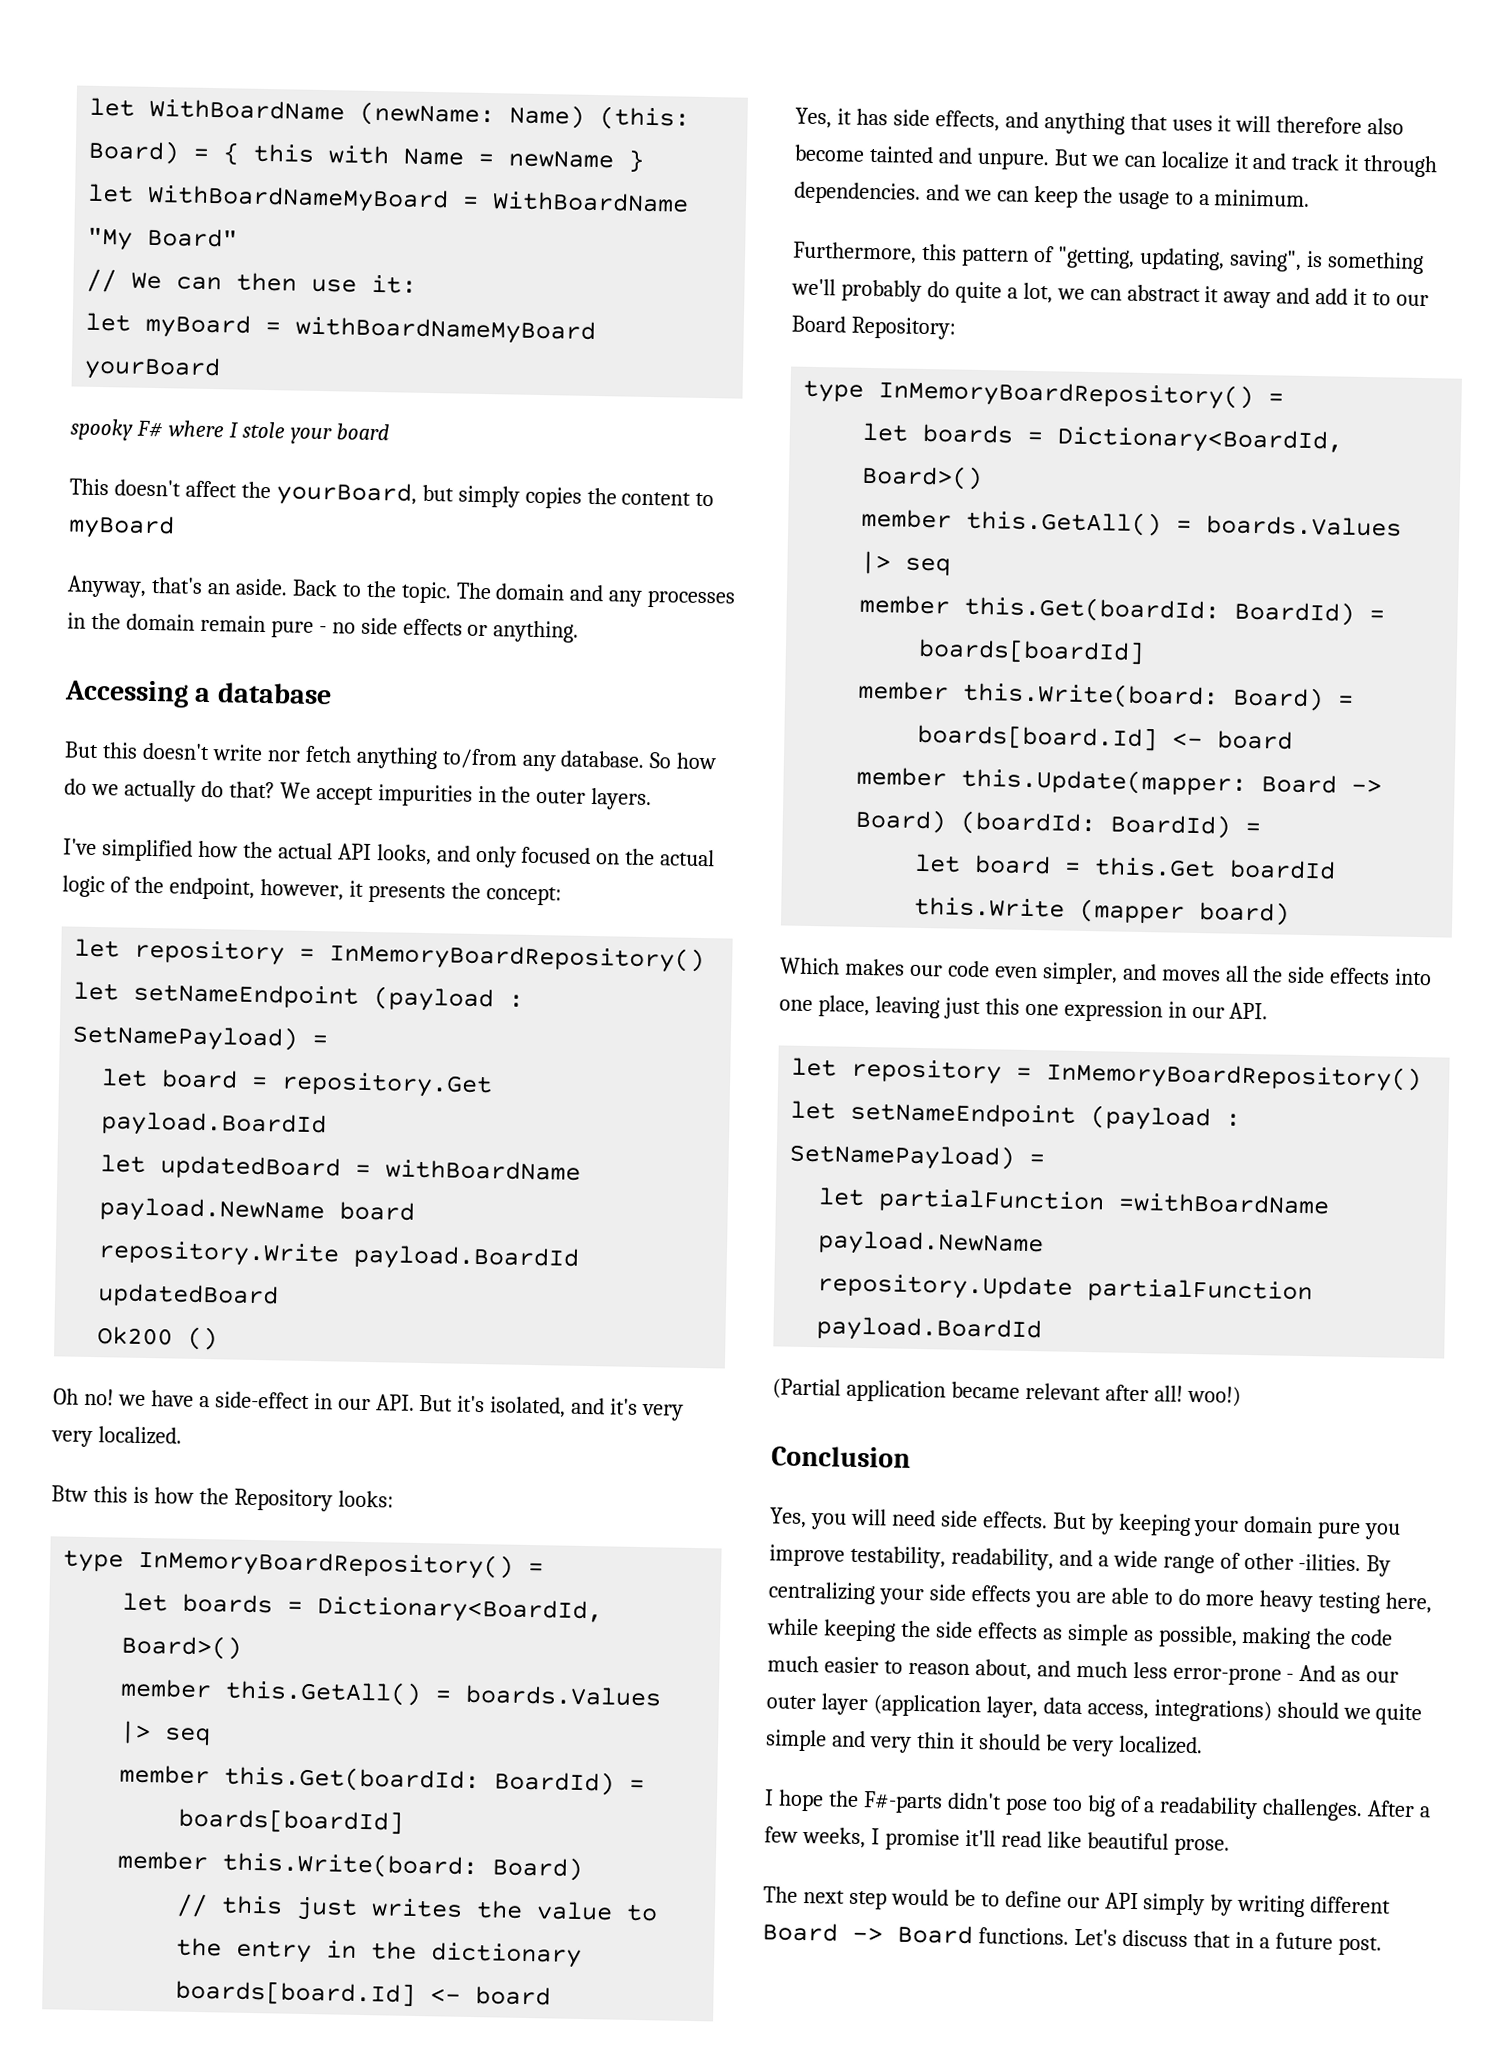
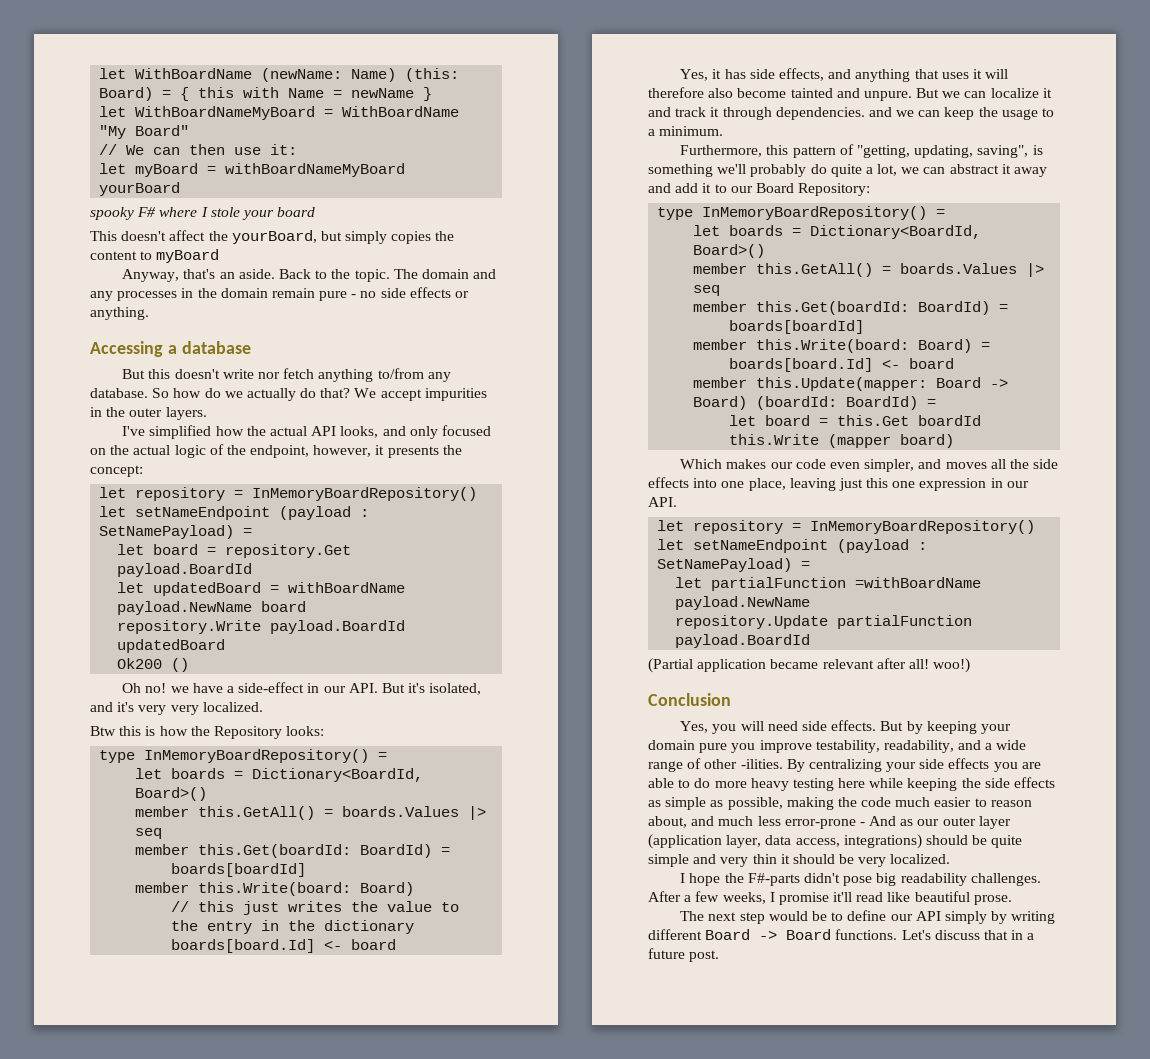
[1385,1592,1433,1614] here, -> [838,778,866,788] here
[1342,1707,1371,1720] we -> [972,835,988,845] be
[1051,1795,1156,1817] too big of a -> [876,873,897,886] big

